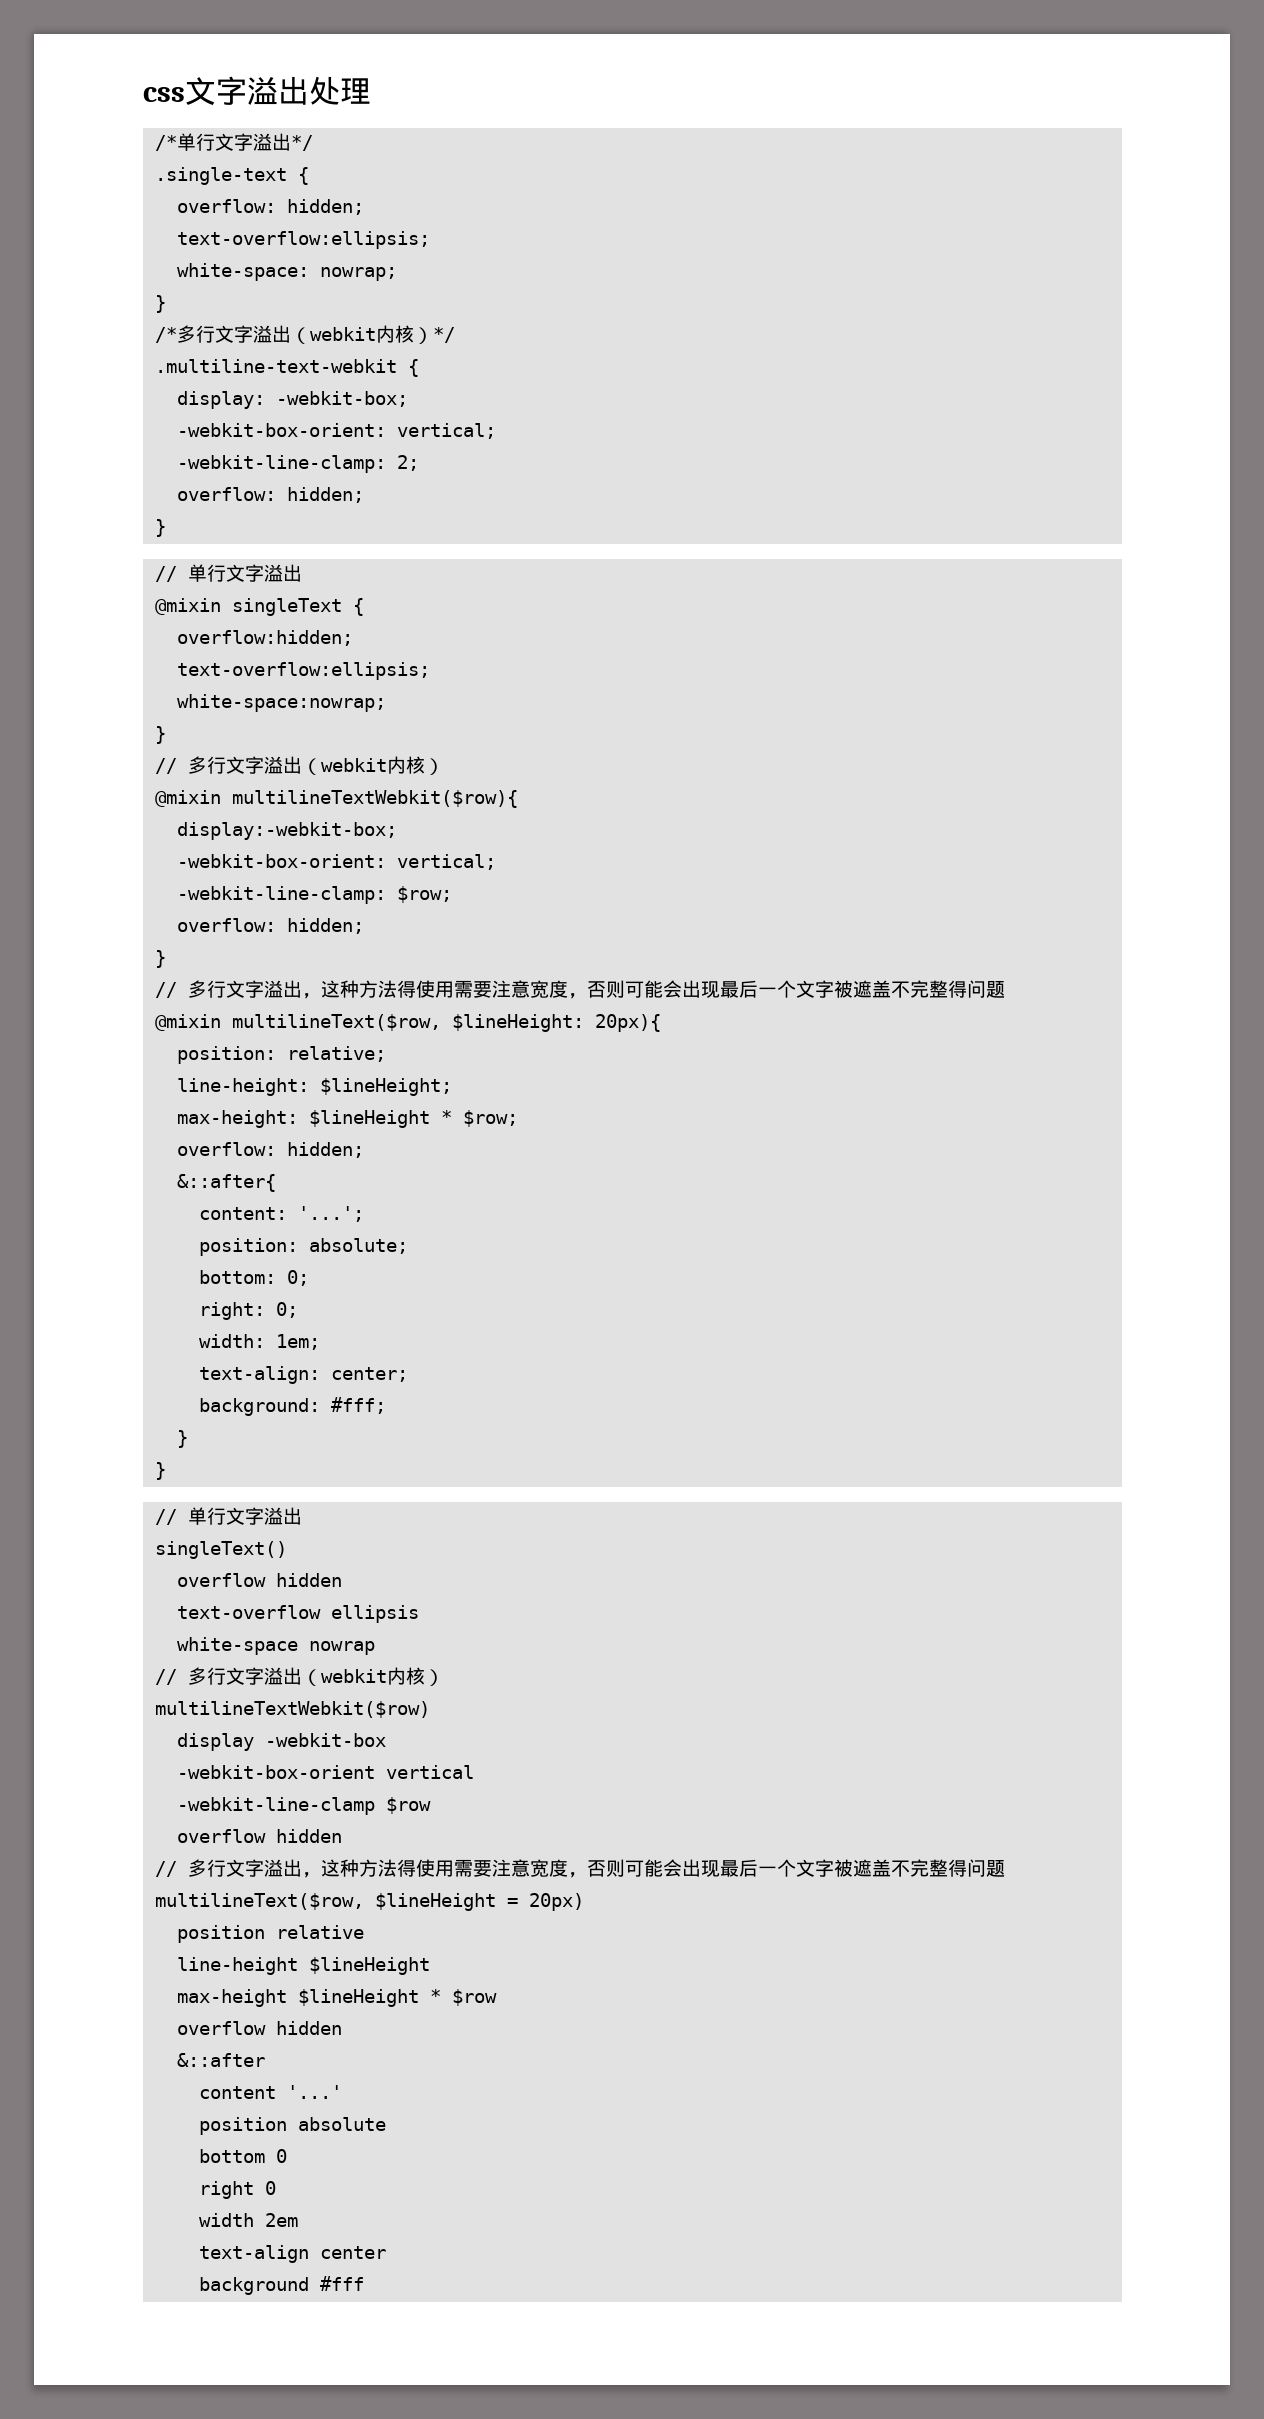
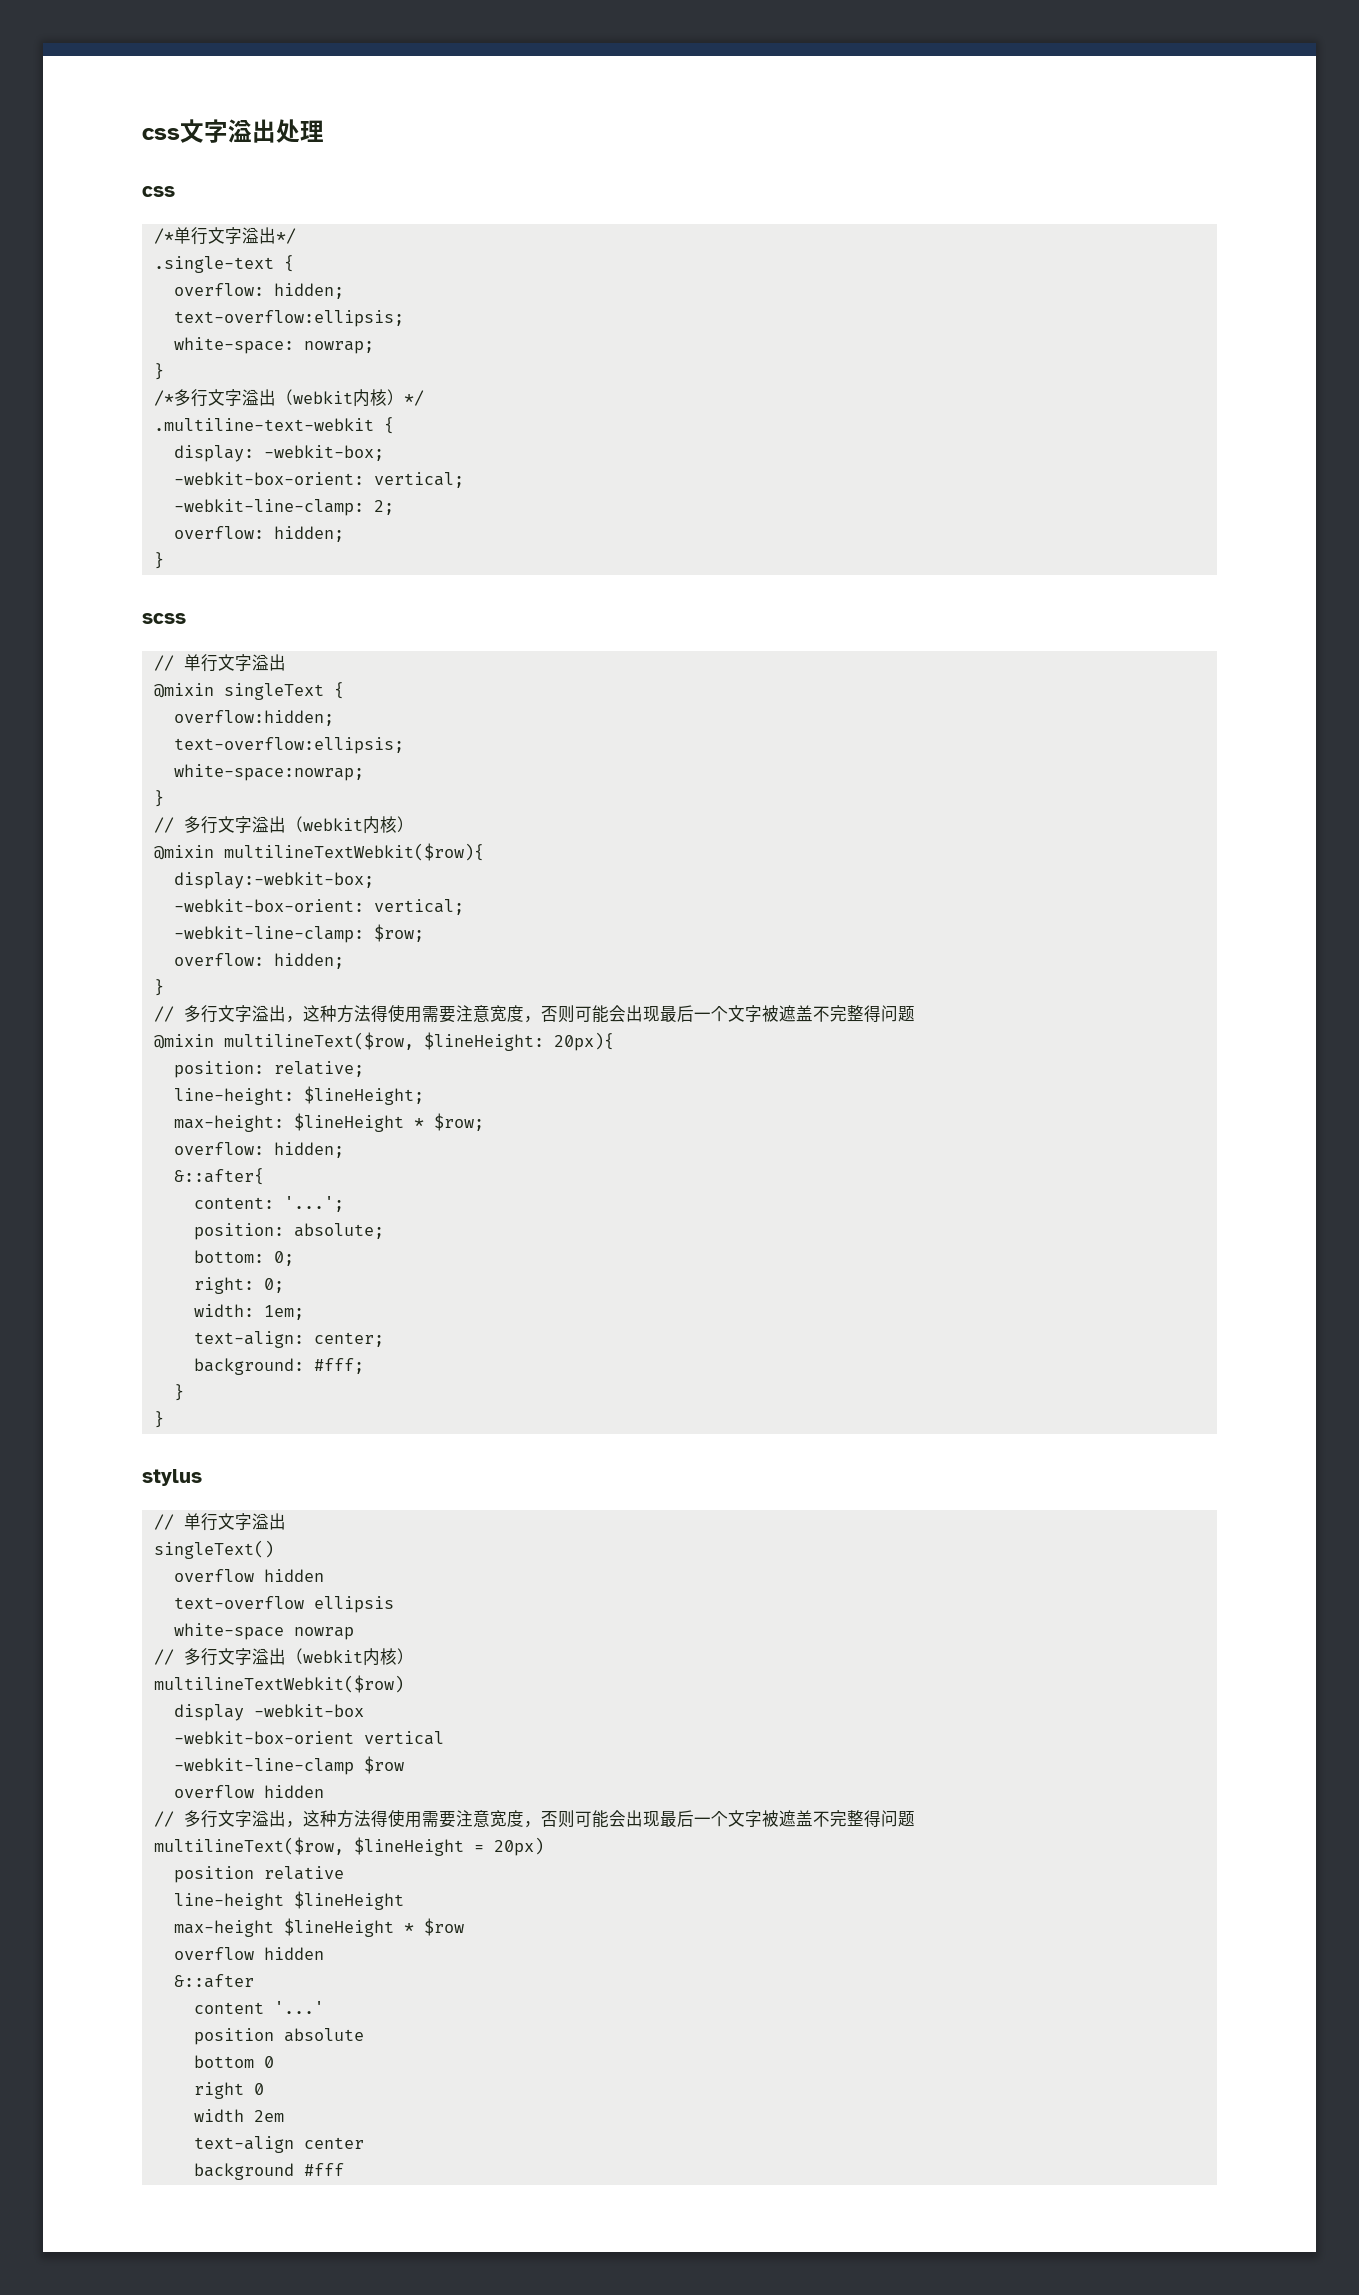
(371, 91) none -> [142,186,175,197] // css
(166, 528) none -> [142,613,186,624] // scss
(166, 1471) none -> [142,1469,202,1486] // stylus

